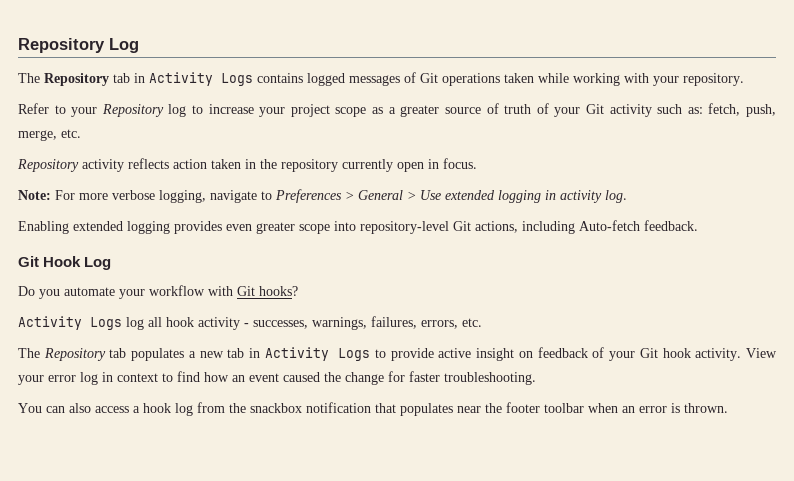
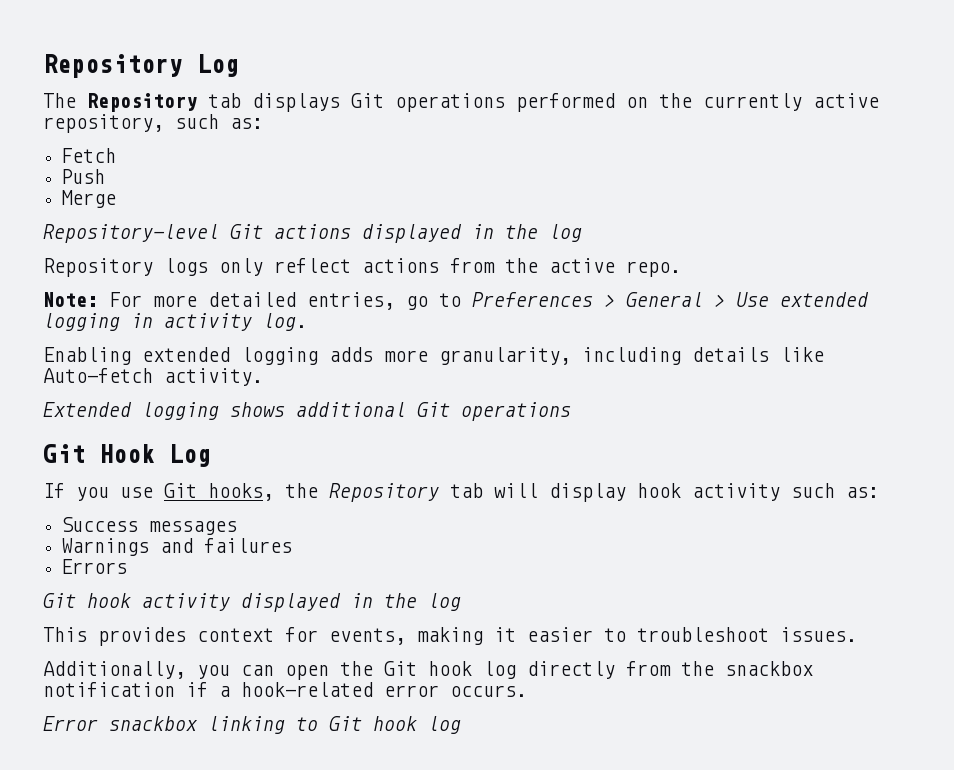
[134,72,744,86] [18,103,776,117] [18,129,81,141] [17,158,477,172] in Activity Logs contains logged messages of Git operations taken while working with your repository. // Refer to your Repository log to increase your project scope as a greater source of truth of your Git activity such as: fetch, push, merge, etc. // Repository activity reflects action taken in the repository currently open in focus. -> [252,93,879,112] [43,114,263,133] [61,148,117,163] [61,169,106,184] [61,190,117,208] [43,224,582,243] [43,258,681,277] displays Git operations performed on the currently active repository, such as: // Fetch // Push // Merge // Repository-level Git actions displayed in the log // Repository logs only reflect actions from the active repo.
[112,190,257,203] verbose logging, navigate -> [208,292,428,310] detailed entries, go
[174,220,698,234] [18,256,112,270] [18,285,298,299] [18,316,482,330] [18,347,778,361] [18,371,536,385] [18,403,193,416] provides even greater scope into repository-level Git actions, including Auto-fetch feedback. // Git Hook Log // Do you automate your workflow with Git hooks? // Activity Logs log all hook activity - successes, warnings, failures, errors, etc. // The Repository tab populates a new tab in Activity Logs to provide active insight on feedback of your Git hook activity. View your error log in context to find how an event caused the change for faster troubleshooting. // You can also access a hook log -> [329,347,824,365] [43,368,263,386] [43,402,571,421] [43,444,211,467] [43,483,879,502] [61,517,238,535] [61,538,293,556] [61,559,128,574] [43,593,461,612] [43,627,857,646] [43,661,615,680] adds more granularity, including details like Auto-fetch activity. // Extended logging shows additional Git operations // Git Hook Log // If you use Git hooks, the Repository tab will display hook activity such as: // Success messages // Warnings and failures // Errors // Git hook activity displayed in the log // This provides context for events, making it easier to troubleshoot issues. // Additionally, you can open the Git hook log directly
[375,402,728,416] that populates near the footer toolbar when an error is thrown. -> [186,682,527,697] [43,716,461,734] if a hook-related error occurs. // Error snackbox linking to Git hook log

